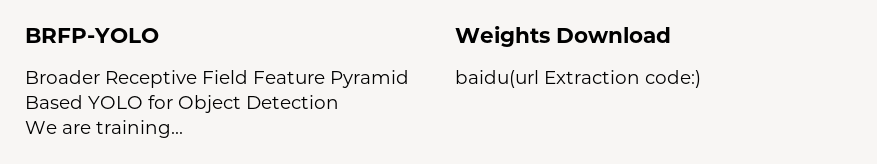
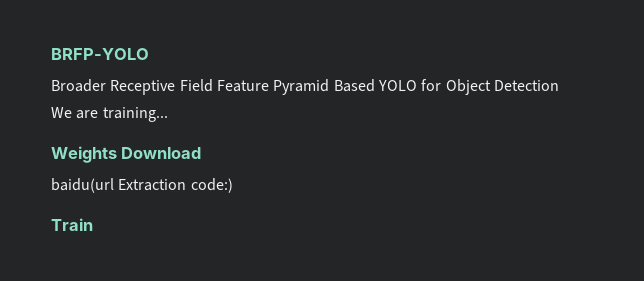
(701, 79) none -> [51,218,93,231] // Train

